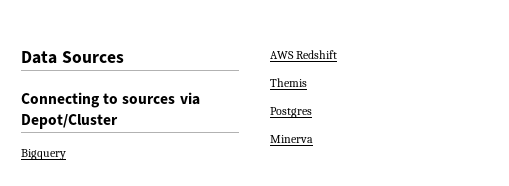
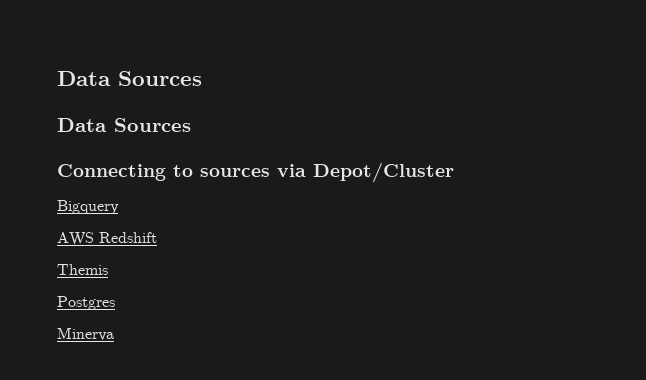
[21,51,124,64] Data Sources -> [57,71,202,86] [57,118,191,132] Data Sources // Data Sources

